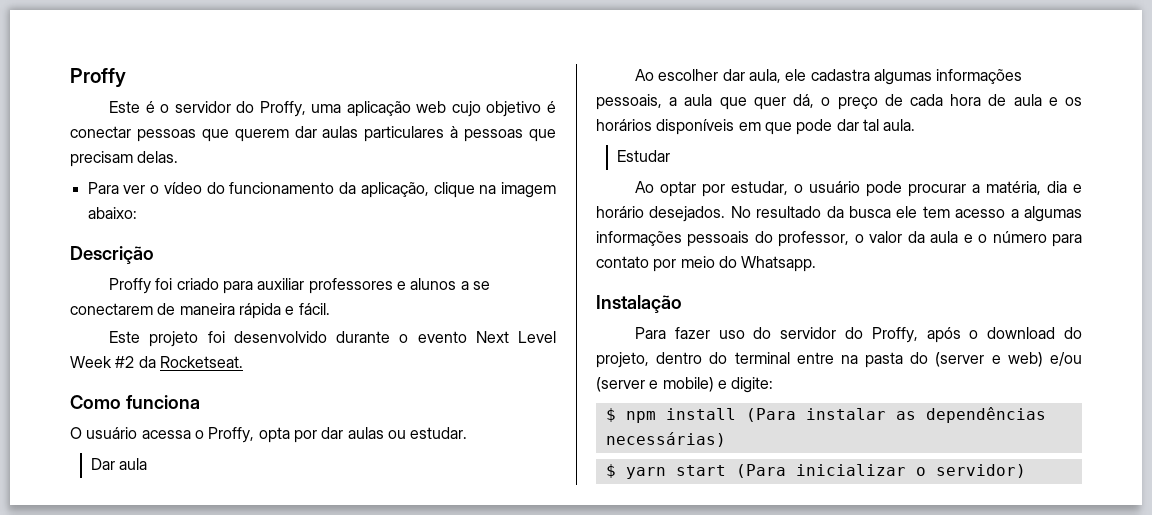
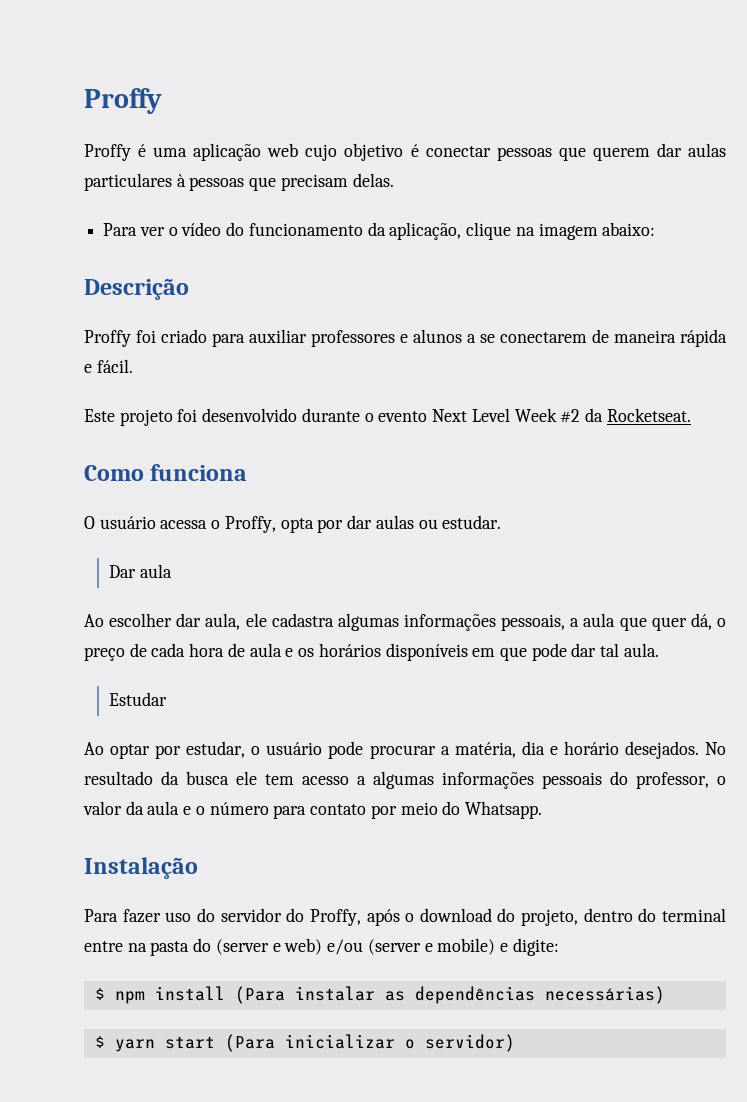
[109,101,306,117] Este é o servidor do Proffy, -> [84,144,147,161] Proffy é

